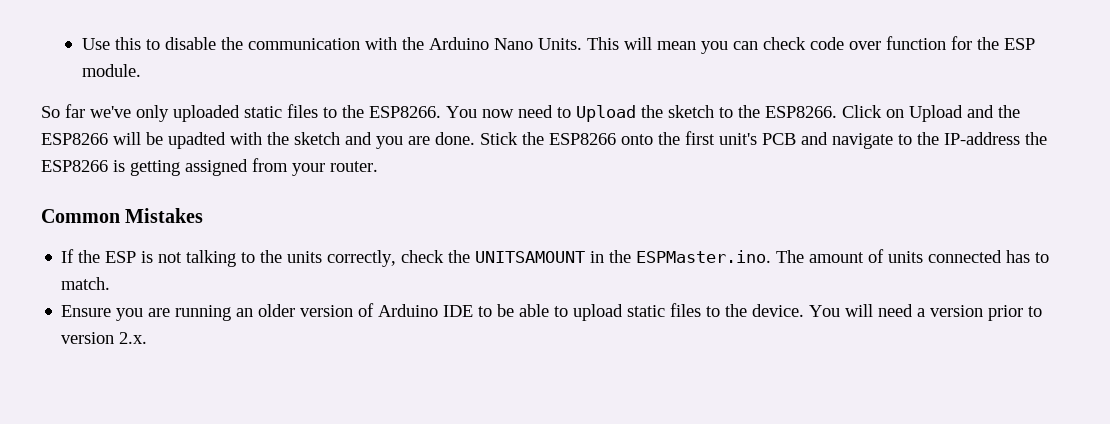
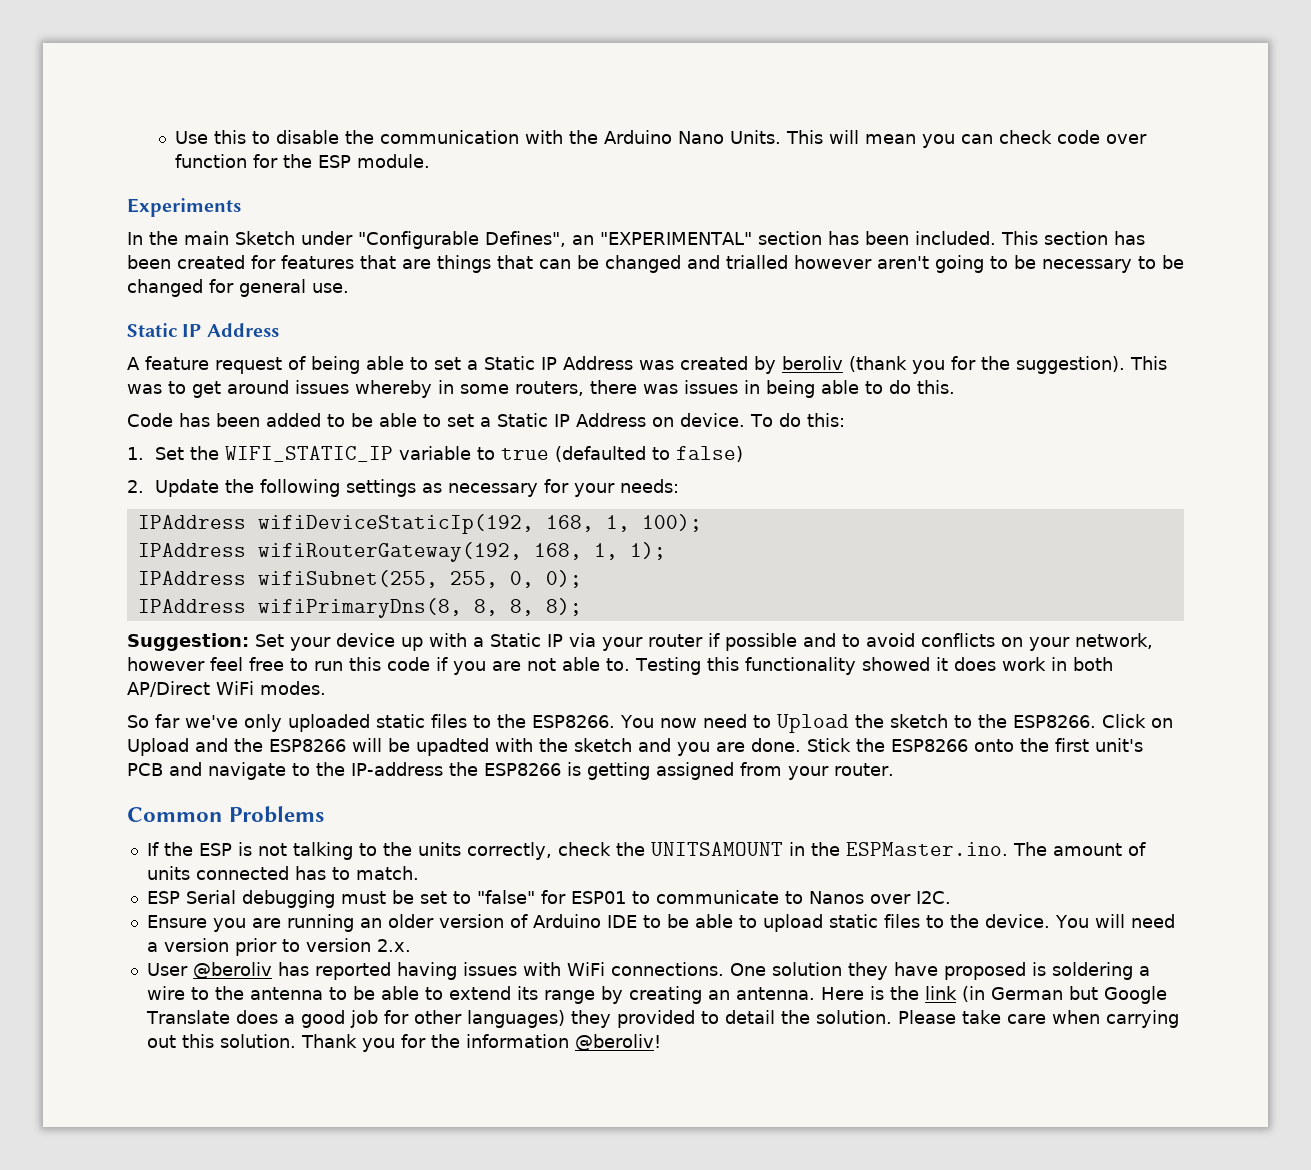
(141, 70) none -> [127,198,241,217] [127,231,1145,249] [127,255,1184,273] [127,279,349,297] [127,323,279,337] [127,356,1167,374] [127,380,955,398] [127,413,845,427] [127,446,744,462] [127,479,680,497] [137,514,702,534] [137,542,666,562] [137,570,582,588] [137,598,582,618] [127,633,1153,651] [127,657,1113,675] [127,681,326,697] // Experiments // In the main Sketch under "Configurable Defines", an "EXPERIMENTAL" section has been included. This section has been created for features that are things that can be changed and trialled however aren't going to be necessary to be changed for general use. // Static IP Address // A feature request of being able to set a Static IP Address was created by beroliv (thank you for the suggestion). This was to get around issues whereby in some routers, there was issues in being able to do this. // Code has been added to be able to set a Static IP Address on device. To do this: // 1. Set the WIFI_STATIC_IP variable to true (defaulted to false) // 2. Update the following settings as necessary for your needs: // IPAddress wifiDeviceStaticIp(192, 168, 1, 100); // IPAddress wifiRouterGateway(192, 168, 1, 1); // IPAddress wifiSubnet(255, 255, 0, 0); // IPAddress wifiPrimaryDns(8, 8, 8, 8); // Suggestion: Set your device up with a Static IP via your router if possible and to avoid conflicts on your network, however feel free to run this code if you are not able to. Testing this functionality showed it does work in both AP/Direct WiFi modes.
[125,208,204,223] Mistakes -> [229,806,325,823] Problems
(111, 283) none -> [146,890,951,908] // ESP Serial debugging must be set to "false" for ESP01 to communicate to Nanos over I2C.
(148, 338) none -> [146,962,1150,980] [146,986,1167,1004] [145,1010,1179,1028] [146,1034,661,1052] // User @beroliv has reported having issues with WiFi connections. One solution they have proposed is soldering a wire to the antenna to be able to extend its range by creating an antenna. Here is the link (in German but Google Translate does a good job for other languages) they provided to detail the solution. Please take care when carrying out this solution. Thank you for the information @beroliv!

